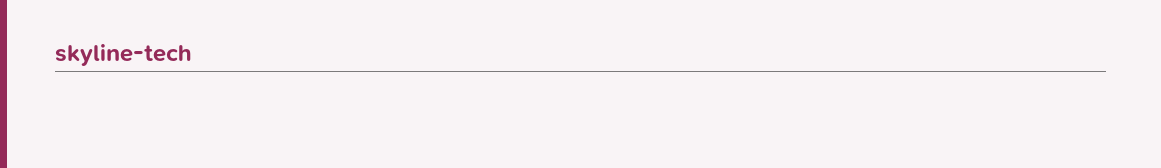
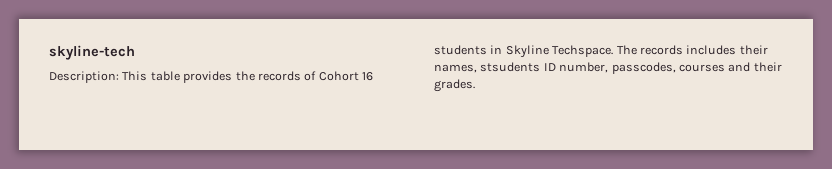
(191, 55) none -> [49,71,373,83] [434,45,768,58] [434,62,782,74] [434,79,475,92] // Description: This table provides the records of Cohort 16 students in Skyline Techspace. The records includes their names, stsudents ID number, passcodes, courses and their grades.

